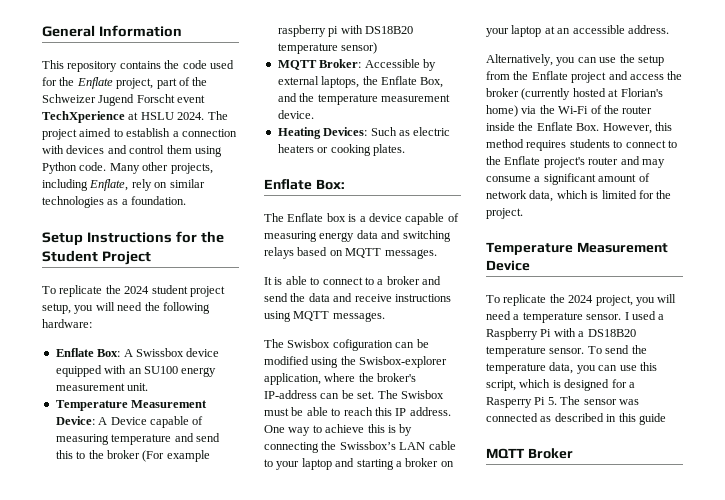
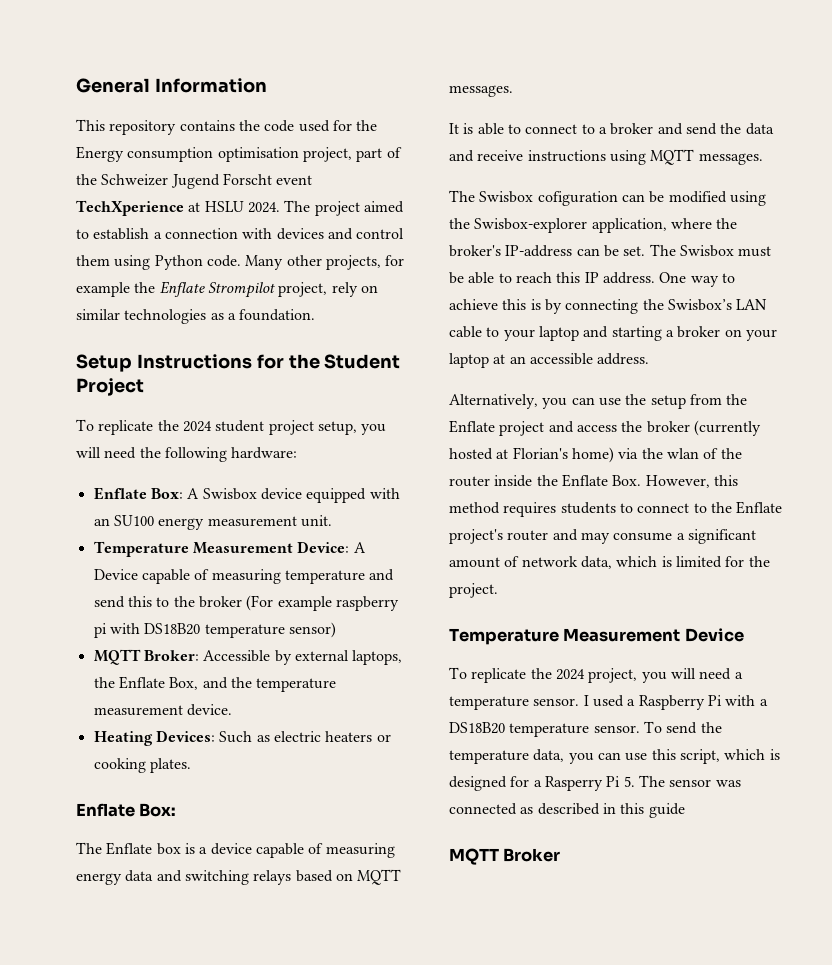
[76,77,113,89] Enflate -> [76,146,299,162] Energy consumption optimisation
[42,179,129,191] including Enflate, -> [385,255,405,266] [76,281,328,298] for example the Enflate Strompilot project,
[135,348,184,357] Swissbox -> [202,488,257,500] Swisbox
[339,441,396,450] Swissbox’s -> [667,299,732,311] Swisbox’s
[558,106,589,114] Wi-Fi -> [666,448,699,459] wlan

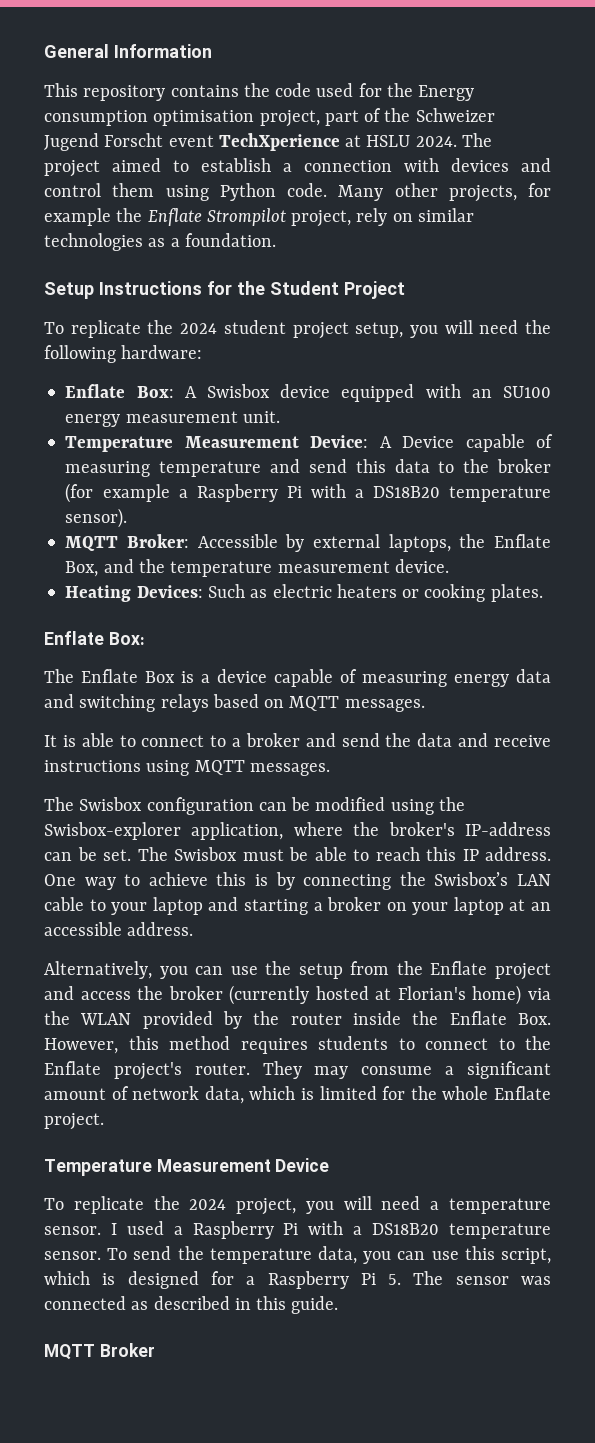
(152, 601) none -> [394,459,430,473] data
[246,595,399,611] [93,622,336,638] (For example raspberry pi with DS18B20 temperature sensor) -> [65,483,552,503] [65,508,128,528] (for example a Raspberry Pi with a DS18B20 temperature sensor).
[156,843,181,855] box -> [145,671,175,683] Box
[537,191,618,206] cofiguration -> [146,797,254,815] configuration
[666,448,719,459] wlan of -> [80,1011,243,1029] WLAN provided by
[507,529,578,541] router and -> [194,1061,302,1079] router. They
(770, 561) none -> [442,1086,552,1100] whole Enflate
[544,776,603,791] Rasperry -> [267,1271,349,1289] Raspberry
[648,803,685,818] guide -> [291,1296,339,1314] guide.

